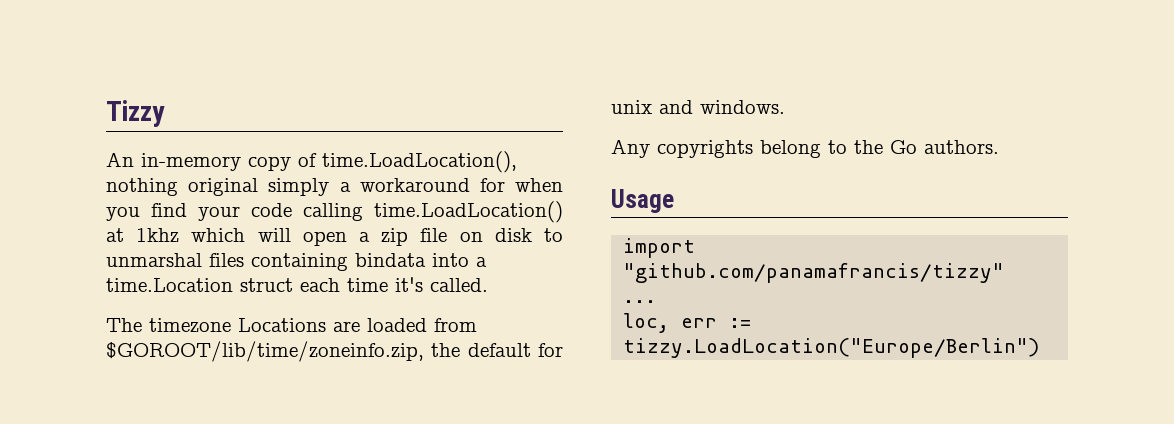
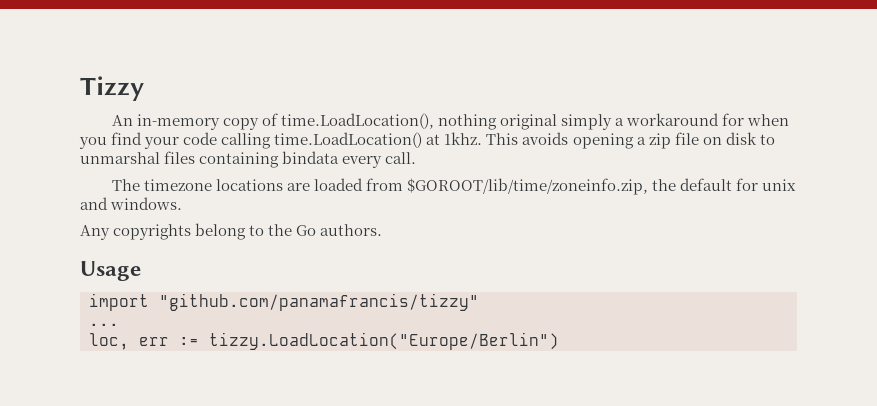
[136,228,347,246] 1khz which will open -> [444,132,634,149] 1khz. This avoids opening
[432,253,487,267] [106,277,488,292] into a time.Location struct each time it's called. -> [342,152,417,168] every call.
[238,318,326,332] Locations -> [215,179,283,191] locations

